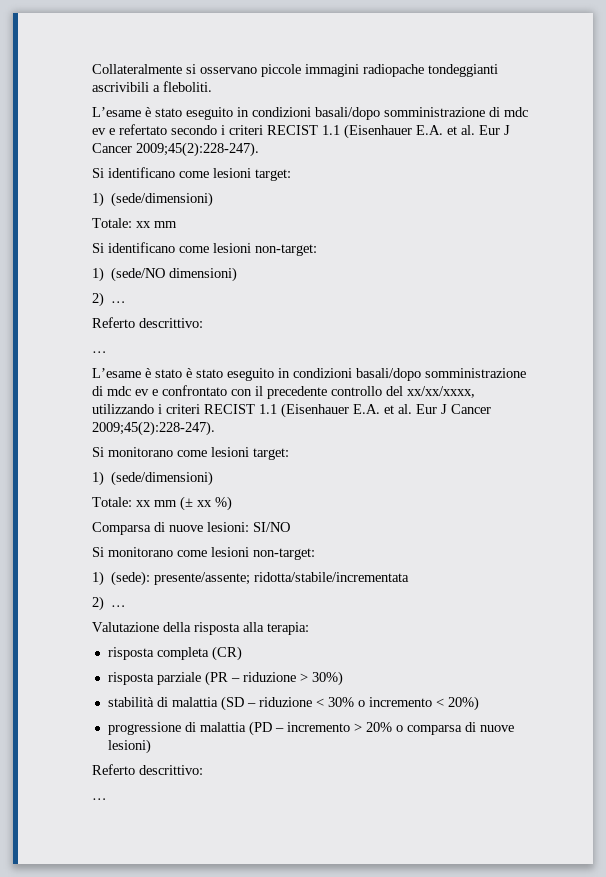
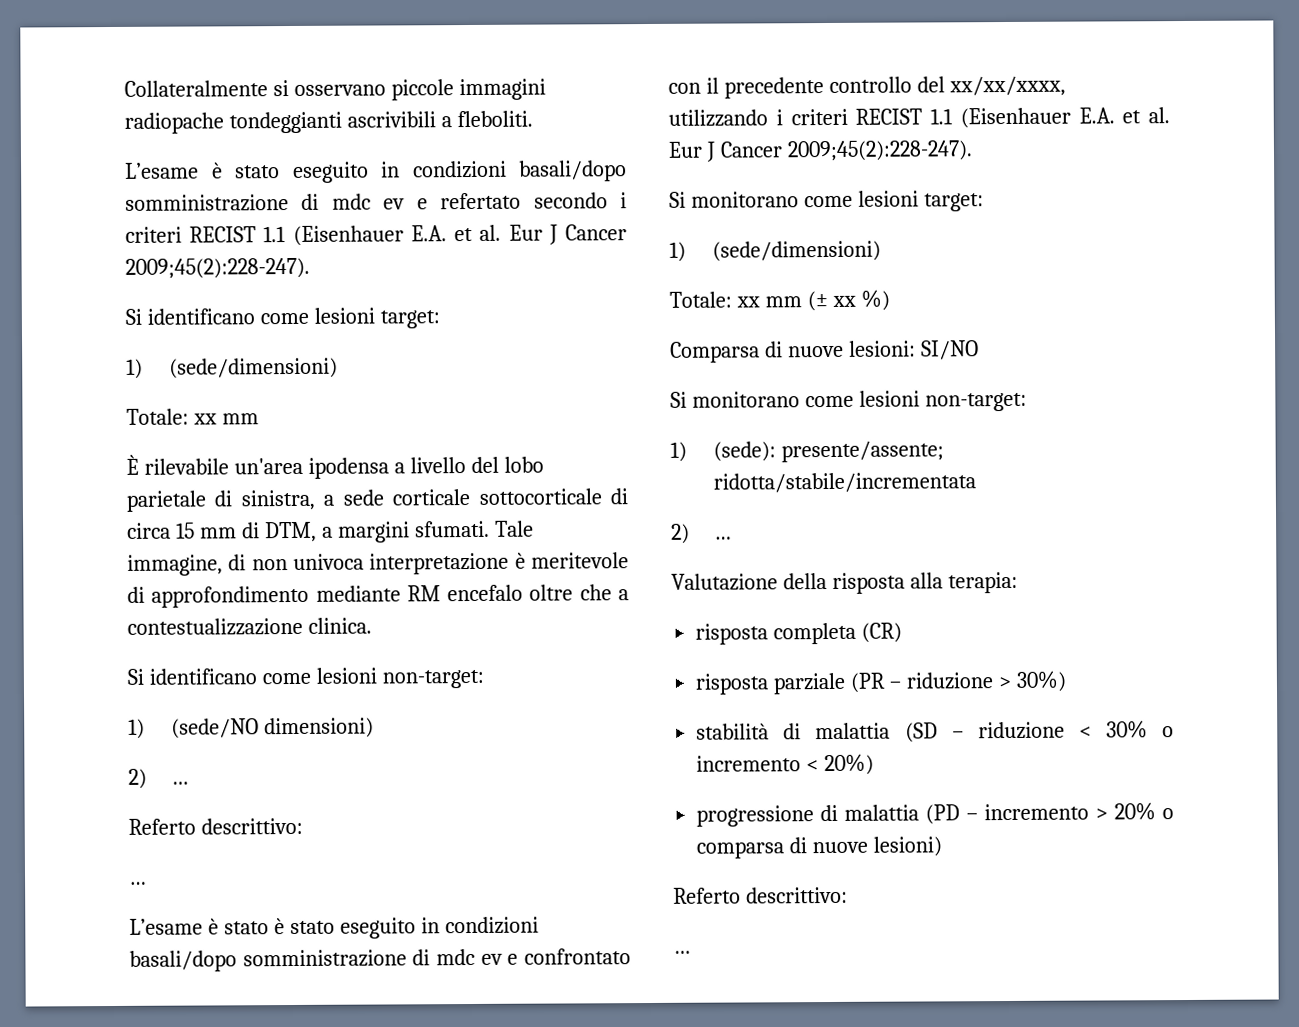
(177, 224) none -> [126,454,544,479] [126,488,628,512] [127,520,534,543] [127,552,629,576] [127,584,629,608] [127,617,372,636] // È rilevabile un'area ipodensa a livello del lobo parietale di sinistra, a sede corticale sottocorticale di circa 15 mm di DTM, a margini sfumati. Tale immagine, di non univoca interpretazione è meritevole di approfondimento mediante RM encefalo oltre che a contestualizzazione clinica.

